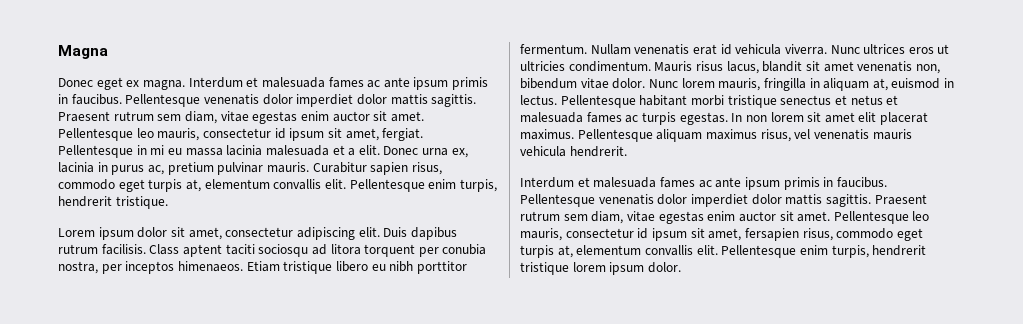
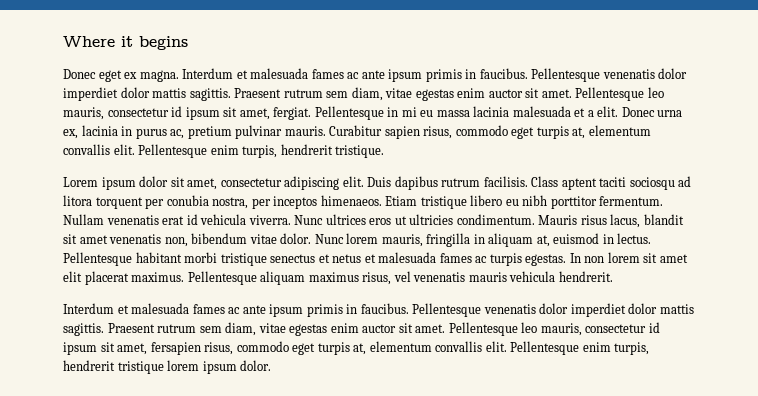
[58,45,108,59] Magna -> [63,36,188,50] Where it begins

